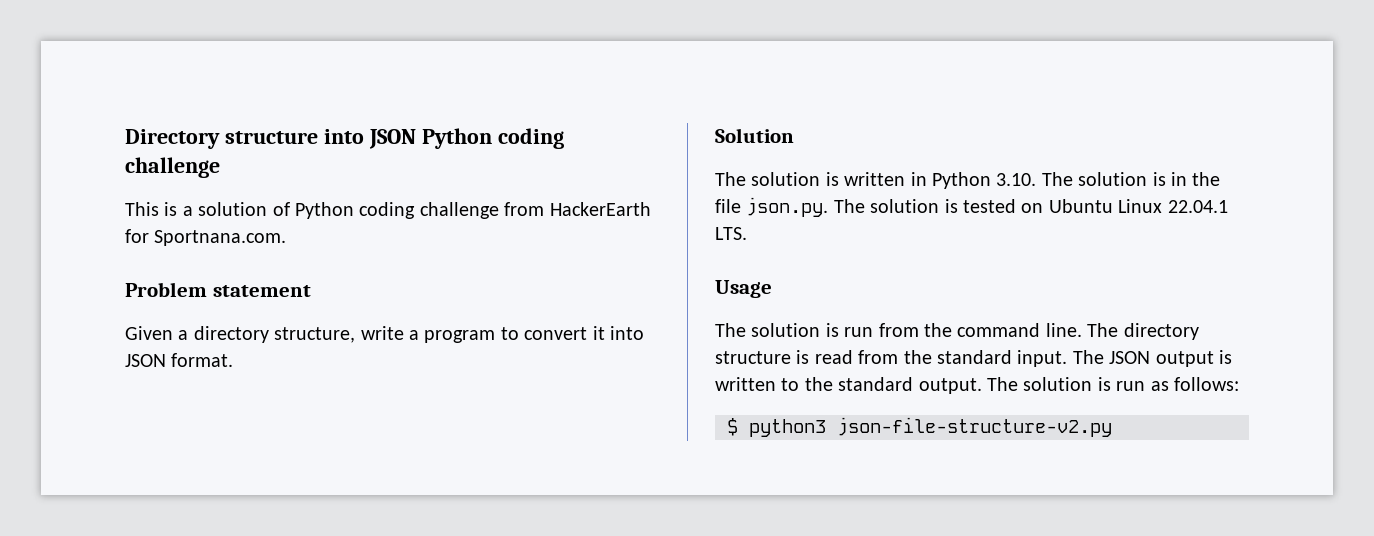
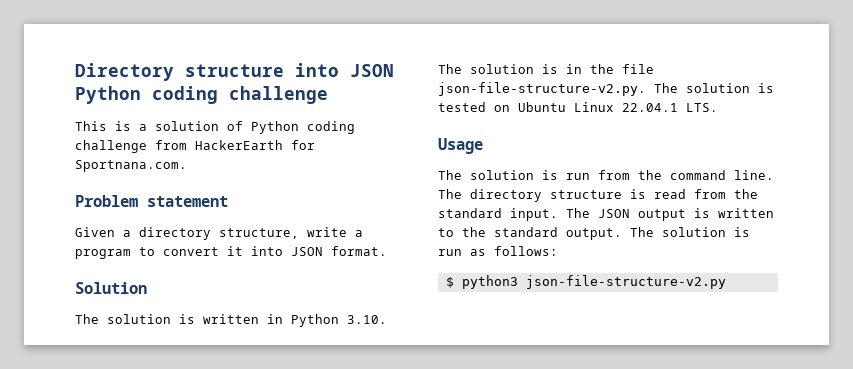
[746,197,829,217] json.py. -> [438,82,646,96] json-file-structure-v2.py.

